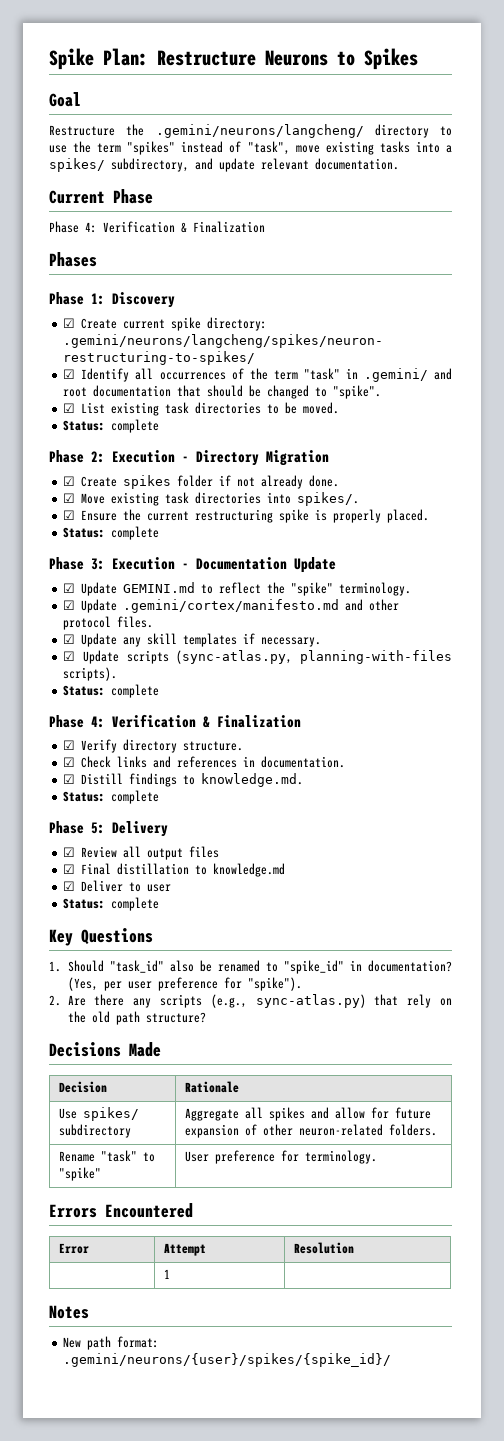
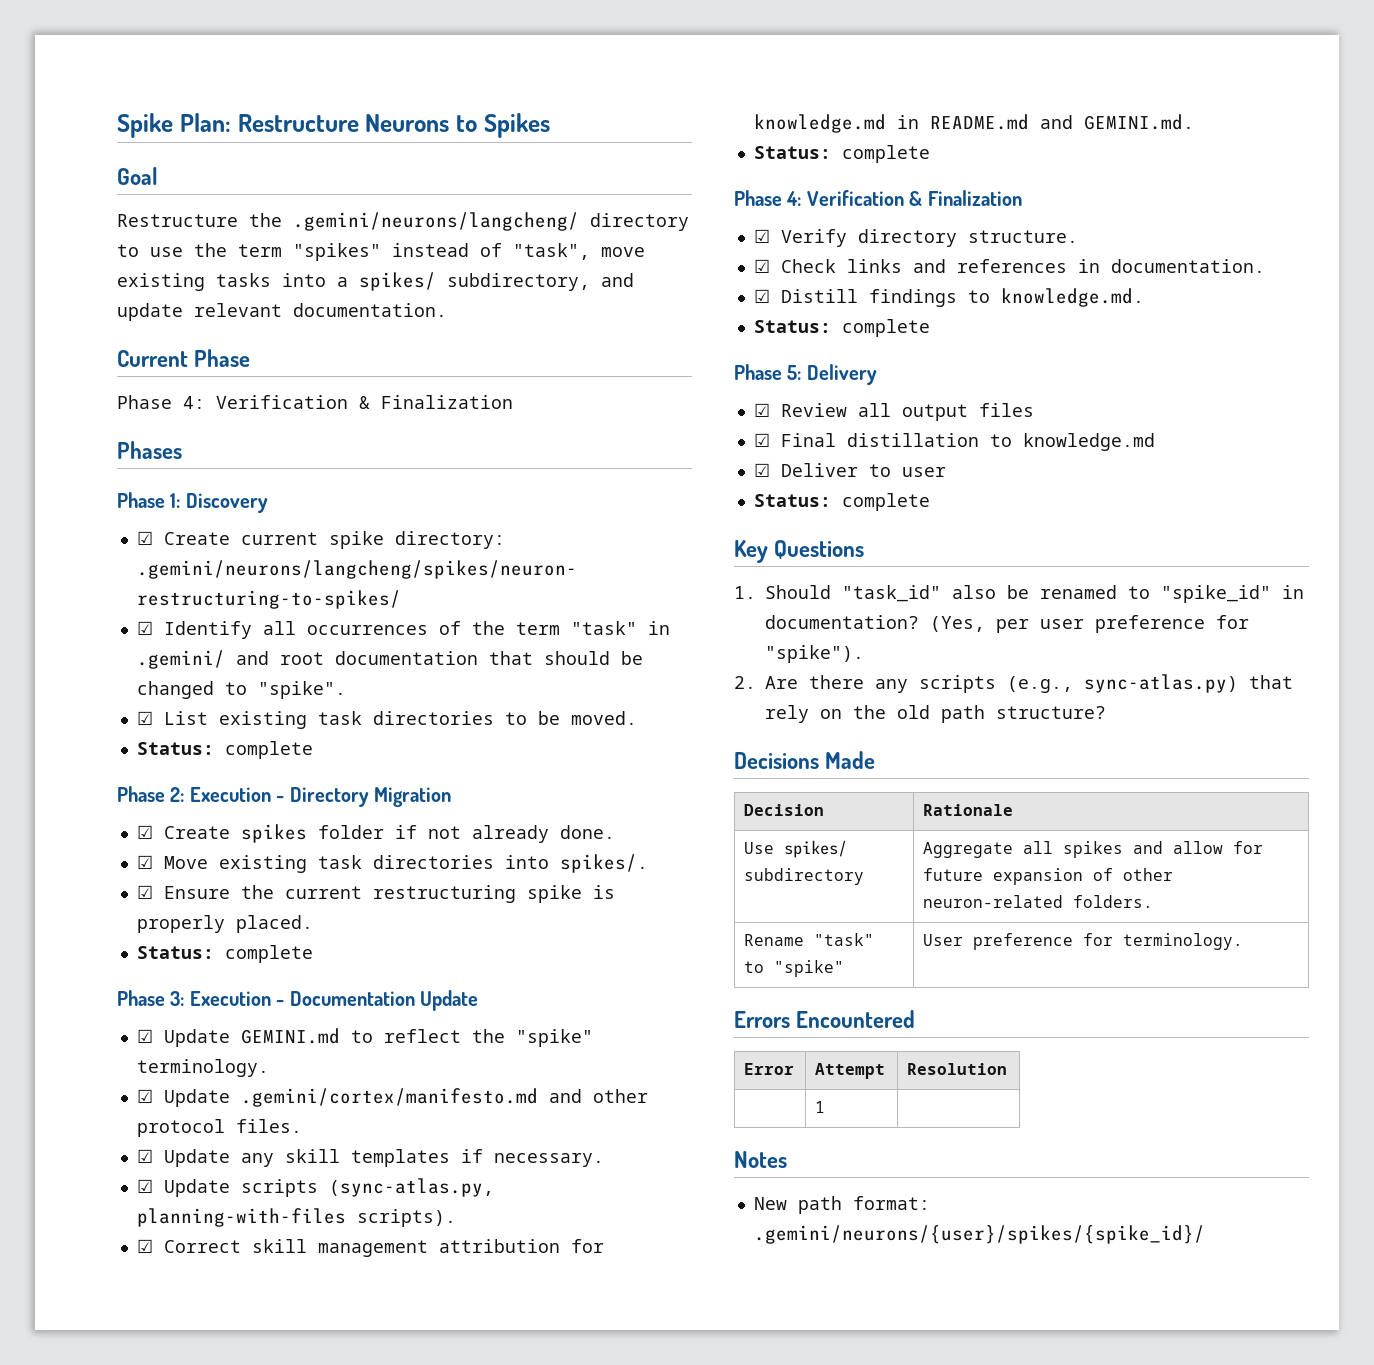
(118, 674) none -> [136,1239,604,1257] [753,114,1194,133] // ☑ Correct skill management attribution for knowledge.md in README.md and GEMINI.md.

